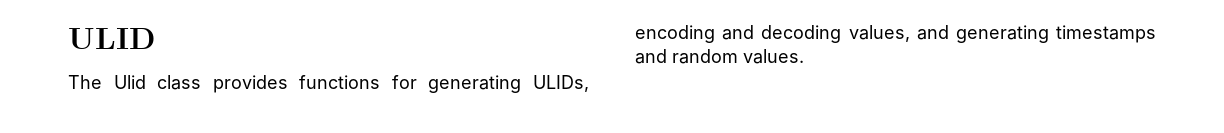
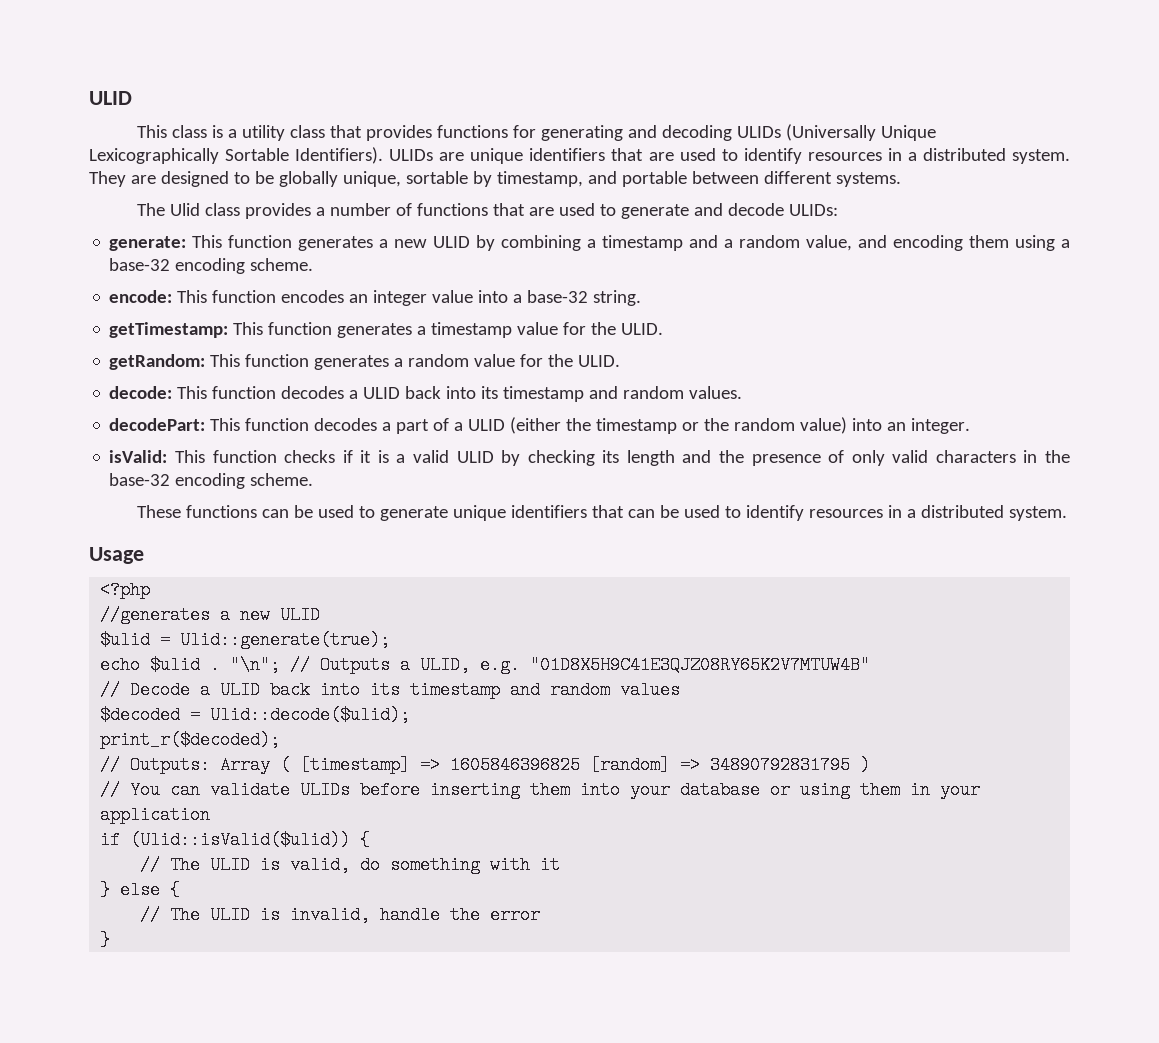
[68,28,155,49] [68,75,589,93] [635,25,1156,43] [635,49,804,64] ULID // The Ulid class provides functions for generating ULIDs, encoding and decoding values, and generating timestamps and random values. -> [89,91,132,105] [136,124,936,141] [89,147,1070,164] [89,171,901,187] [136,203,838,219] [109,235,1071,251] [109,258,314,274] [109,290,642,306] [109,322,664,338] [109,354,621,370] [109,386,743,402] [109,417,971,434] [109,450,1071,466] [109,473,314,489] [136,505,1067,521] [89,547,144,564] [100,581,151,599] [100,606,321,624] [100,631,391,649] [100,656,871,674] [100,681,681,699] [100,706,411,724] [100,731,281,749] [100,756,871,774] [100,781,981,799] [100,806,211,824] [100,831,371,849] [140,856,561,874] [100,881,181,899] [140,906,541,924] [100,931,111,949] ULID // This class is a utility class that provides functions for generating and decoding ULIDs (Universally Unique Lexicographically Sortable Identifiers). ULIDs are unique identifiers that are used to identify resources in a distributed system. They are designed to be globally unique, sortable by timestamp, and portable between different systems. // The Ulid class provides a number of functions that are used to generate and decode ULIDs: // generate: This function generates a new ULID by combining a timestamp and a random value, and encoding them using a base-32 encoding scheme. // encode: This function encodes an integer value into a base-32 string. // getTimestamp: This function generates a timestamp value for the ULID. // getRandom: This function generates a random value for the ULID. // decode: This function decodes a ULID back into its timestamp and random values. // decodePart: This function decodes a part of a ULID (either the timestamp or the random value) into an integer. // isValid: This function checks if it is a valid ULID by checking its length and the presence of only valid characters in the base-32 encoding scheme. // These functions can be used to generate unique identifiers that can be used to identify resources in a distributed system. // Usage // <?php // //generates a new ULID // $ulid = Ulid::generate(true); // echo $ulid . "\n"; // Outputs a ULID, e.g. "01D8X5H9C41E3QJZ08RY65K2V7MTUW4B" // // Decode a ULID back into its timestamp and random values // $decoded = Ulid::decode($ulid); // print_r($decoded); // // Outputs: Array ( [timestamp] => 1605846396825 [random] => 34890792831795 ) // // You can validate ULIDs before inserting them into your database or using them in your application // if (Ulid::isValid($ulid)) { // // The ULID is valid, do something with it // } else { // // The ULID is invalid, handle the error // }

